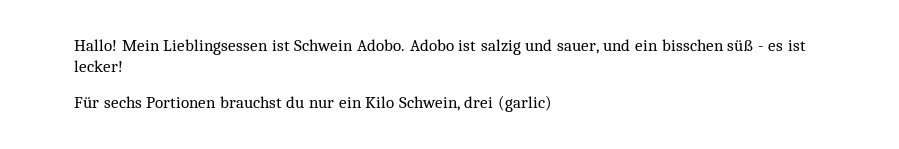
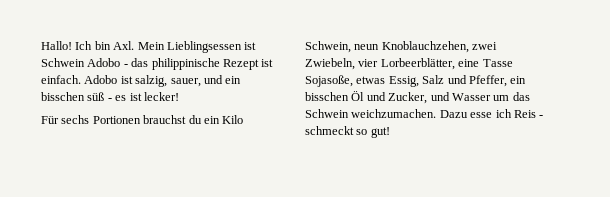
(117, 45) none -> [75,41,135,50] Ich bin Axl.
[356,39,553,55] Adobo. Adobo ist salzig und -> [87,58,274,70] [41,75,168,87] Adobo - das philippinische Rezept ist einfach. Adobo ist salzig,
[308,99,334,108] nur -> (202, 119) none
[464,95,552,112] drei (garlic) -> [354,41,498,53] [305,58,513,70] [305,75,527,87] [305,91,530,104] [305,109,544,118] [305,126,390,138] neun Knoblauchzehen, zwei Zwiebeln, vier Lorbeerblätter, eine Tasse Sojasoße, etwas Essig, Salz und Pfeffer, ein bisschen Öl und Zucker, und Wasser um das Schwein weichzumachen. Dazu esse ich Reis - schmeckt so gut!

